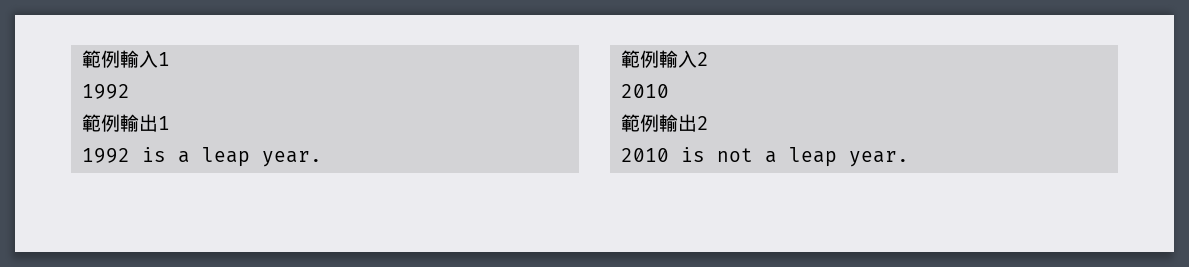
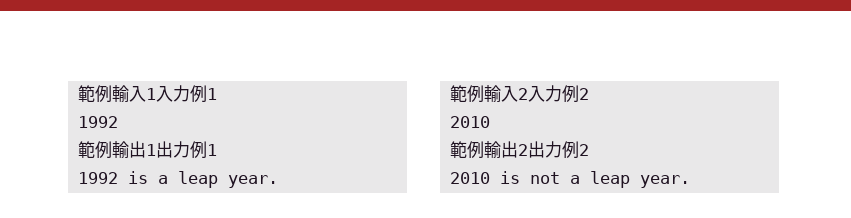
(170, 59) none -> [156,85,218,103] 入力例1
(170, 123) none -> [156,141,218,159] 出力例1
(709, 59) none -> [528,85,590,103] 入力例2
(709, 123) none -> [528,141,590,159] 出力例2

